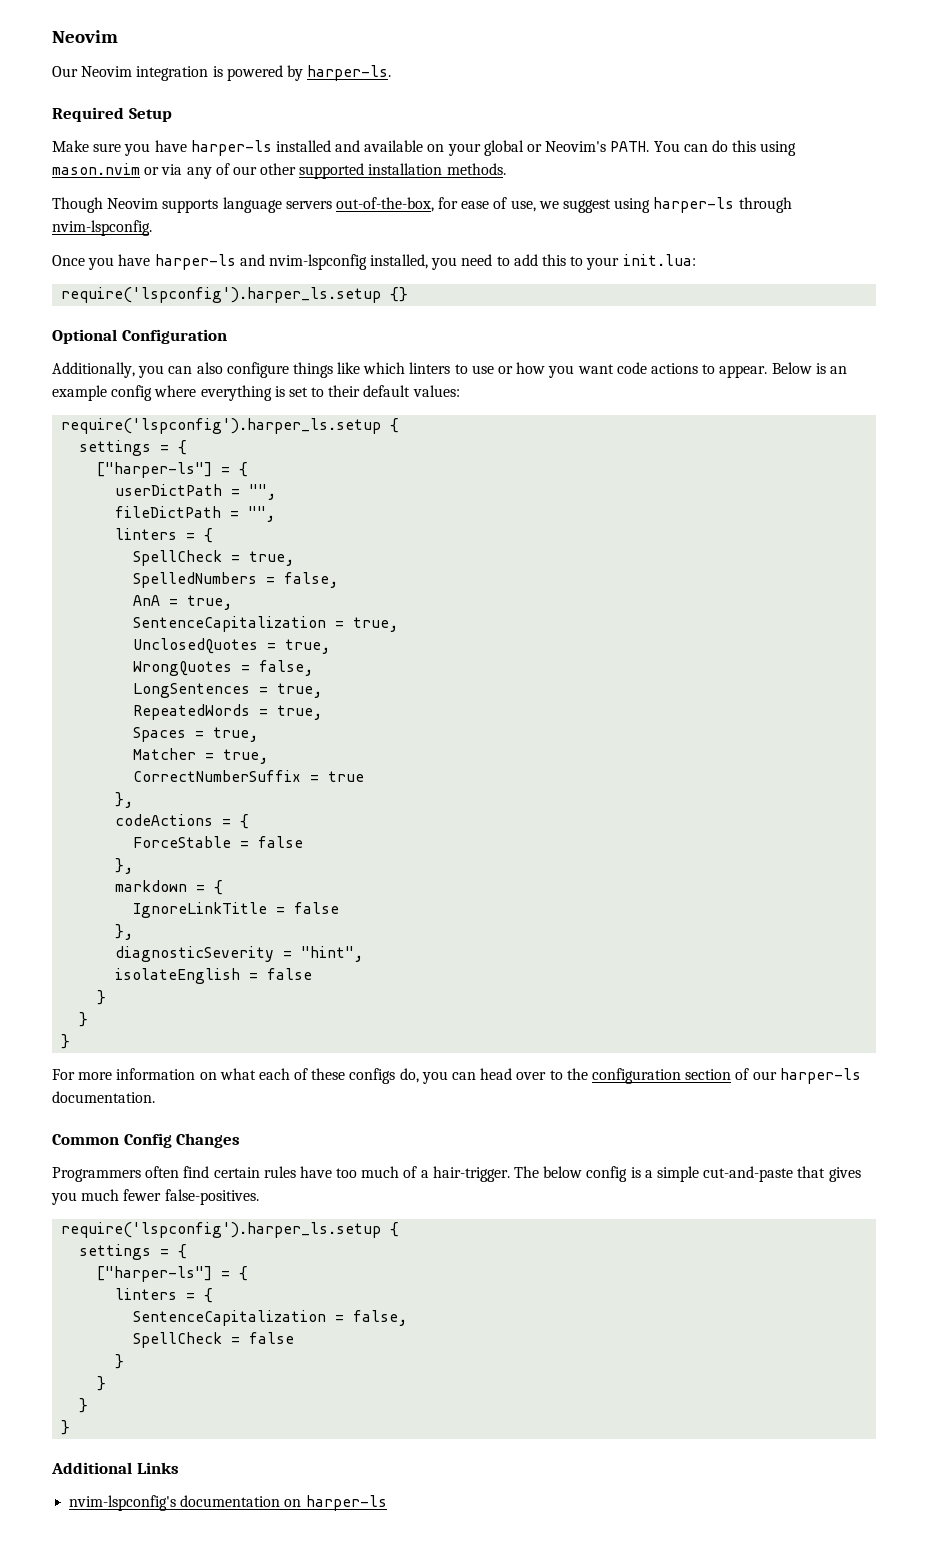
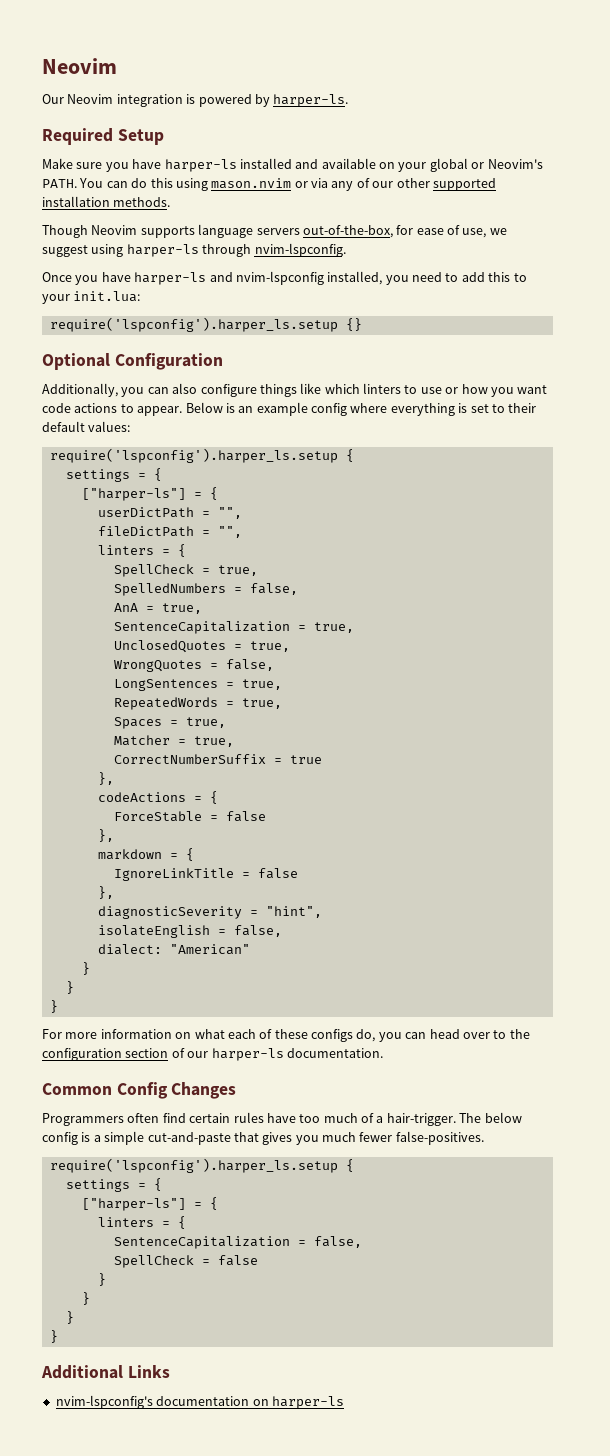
[267,968,313,980] false -> [233,925,282,937] [97,944,250,955] false, // dialect: "American"

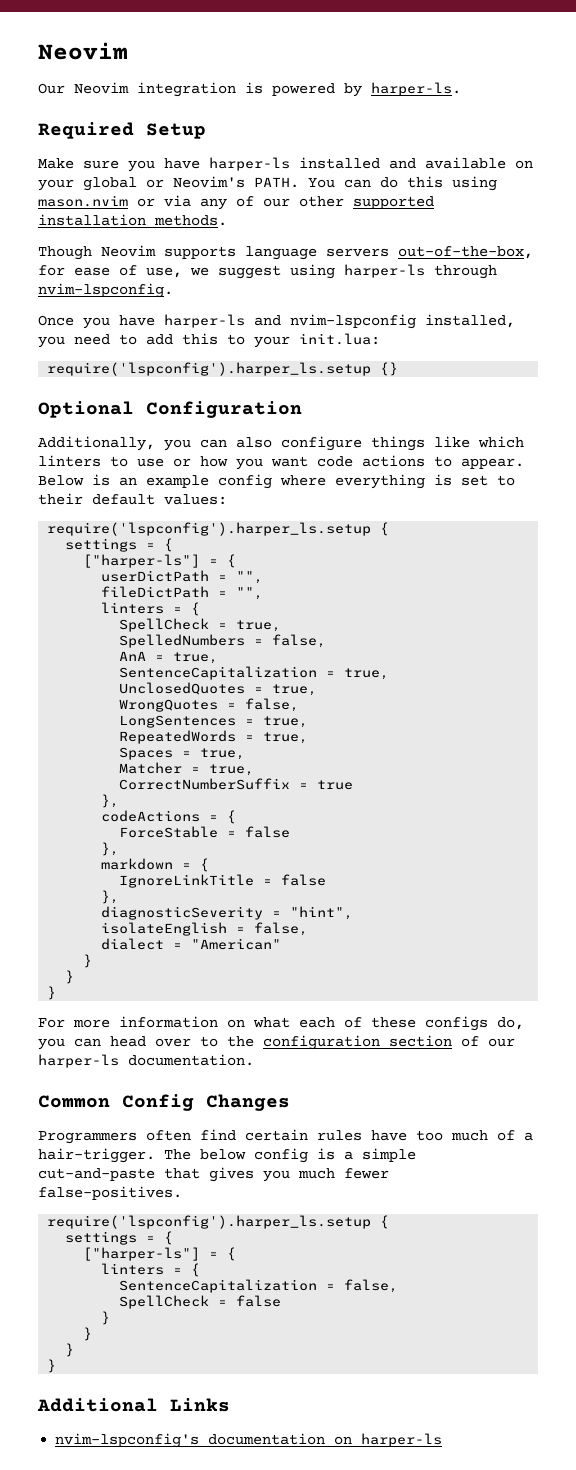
[97,944,162,955] dialect: -> [101,938,183,950] dialect =

